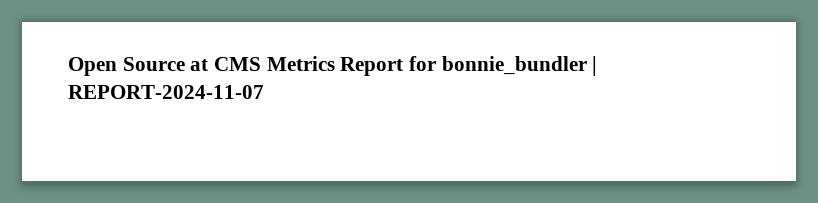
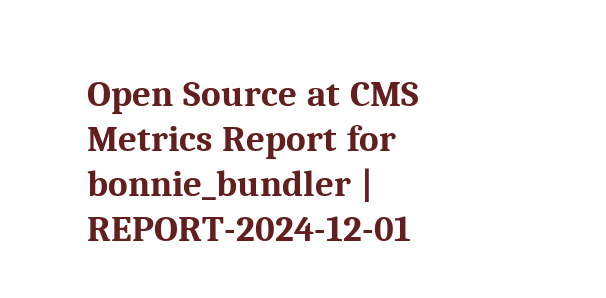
[68,85,264,99] REPORT-2024-11-07 -> [87,216,411,241] REPORT-2024-12-01

